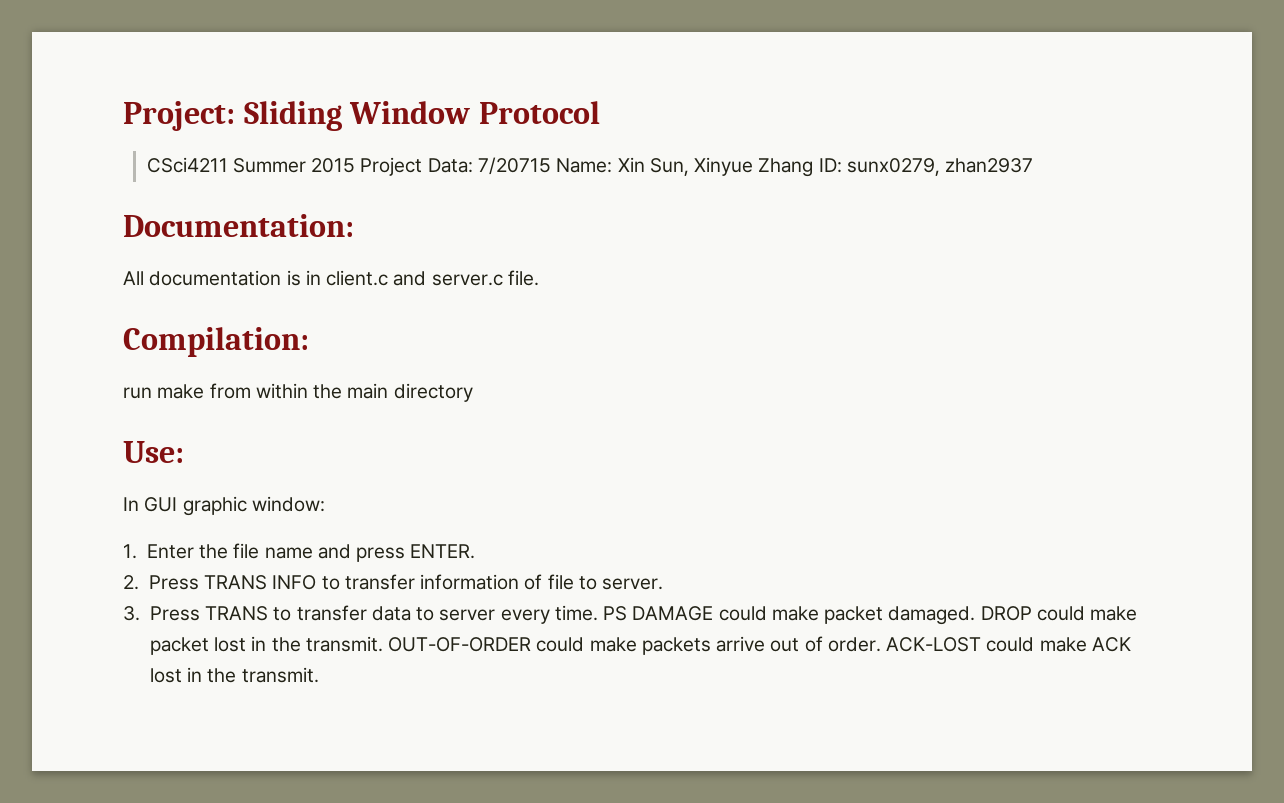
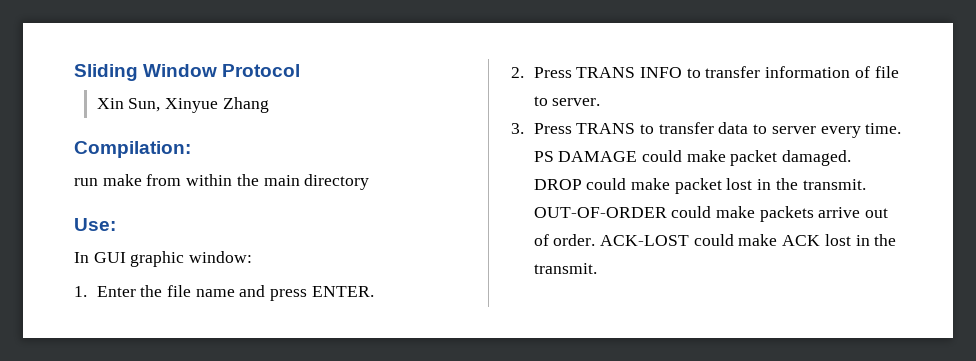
[123,101,235,131] Project: -> (74, 72) none
[146,157,1034,177] [123,214,354,237] [123,270,539,286] CSci4211 Summer 2015 Project Data: 7/20715 Name: Xin Sun, Xinyue Zhang ID: sunx0279, zhan2937 // Documentation: // All documentation is in client.c and server.c file. -> [96,97,269,113] Xin Sun, Xinyue Zhang

